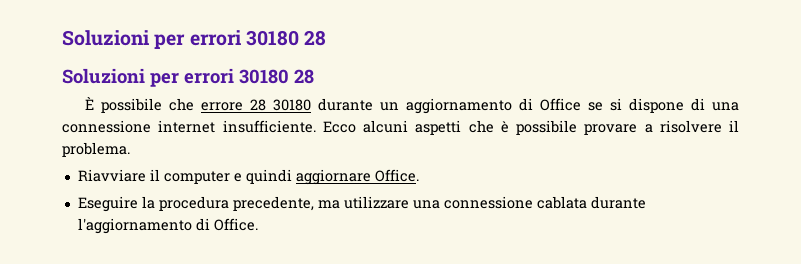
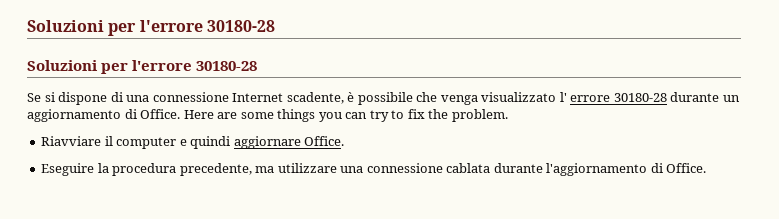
[62,30,327,49] [62,68,314,87] [85,97,604,114] Soluzioni per errori 30180 28 // Soluzioni per errori 30180 28 // È possibile che errore 28 30180 durante un aggiornamento di Office se -> [27,20,275,36] [27,60,258,74] [27,93,41,102] Soluzioni per l'errore 30180-28 // Soluzioni per l'errore 30180-28 // Se
[158,120,739,135] [62,142,130,157] internet insufficiente. Ecco alcuni aspetti che è possibile provare a risolvere il problema. -> [232,92,740,105] [27,109,508,122] Internet scadente, è possibile che venga visualizzato l' errore 30180-28 durante un aggiornamento di Office. Here are some things you can try to fix the problem.

